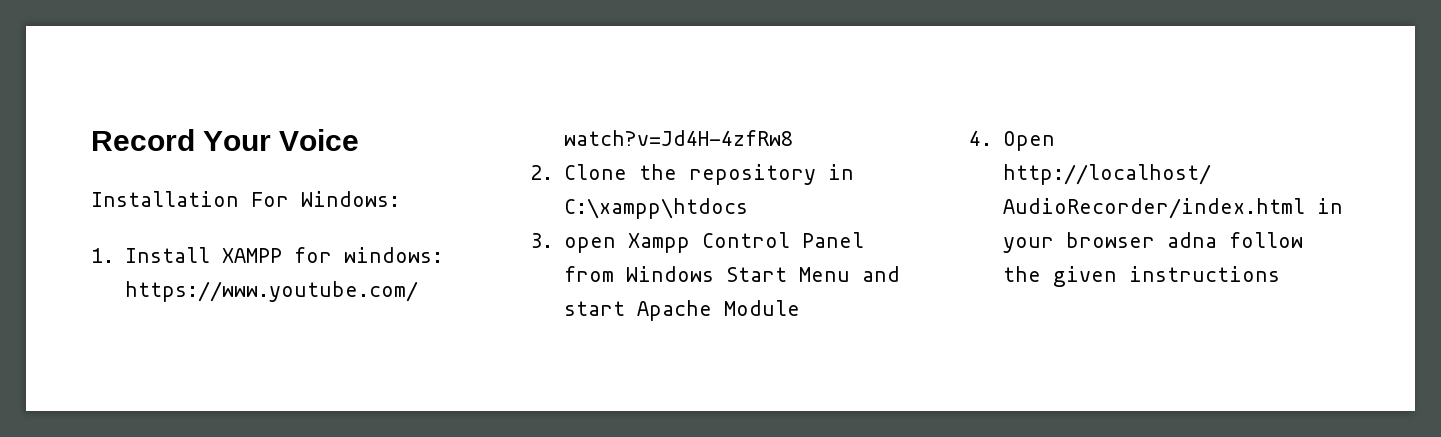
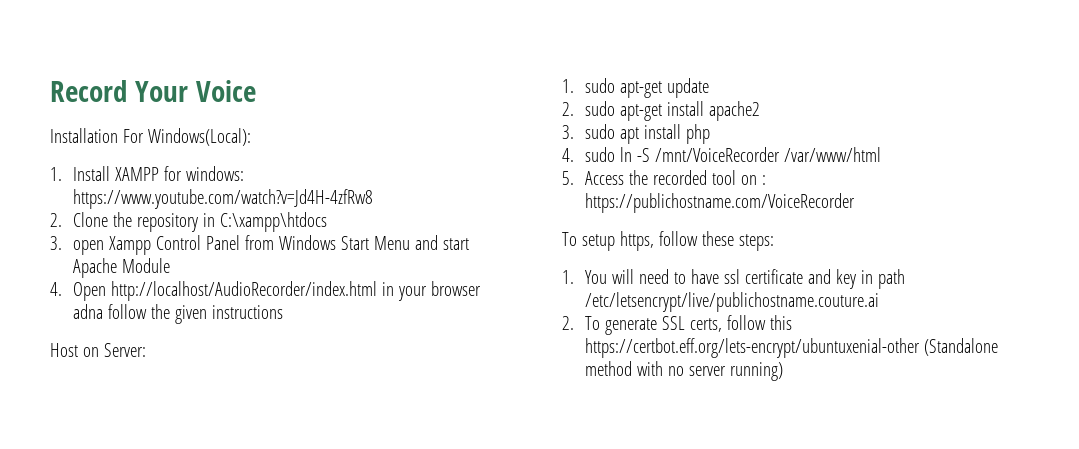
[301,191,400,207] Windows: -> [147,128,251,146] Windows(Local):
(1280, 274) none -> [50,343,146,357] [562,78,710,98] [562,101,761,121] [562,124,711,144] [562,147,882,162] [562,170,767,185] [585,193,856,213] [562,231,774,251] [562,269,906,289] [585,292,880,312] [562,315,793,335] [585,338,999,358] [585,361,784,381] // Host on Server: // 1. sudo apt-get update // 2. sudo apt-get install apache2 // 3. sudo apt install php // 4. sudo ln -S /mnt/VoiceRecorder /var/www/html // 5. Access the recorded tool on : https://publichostname.com/VoiceRecorder // To setup https, follow these steps: // 1. You will need to have ssl certificate and key in path /etc/letsencrypt/live/publichostname.couture.ai // 2. To generate SSL certs, follow this https://certbot.eff.org/lets-encrypt/ubuntuxenial-other (Standalone method with no server running)

